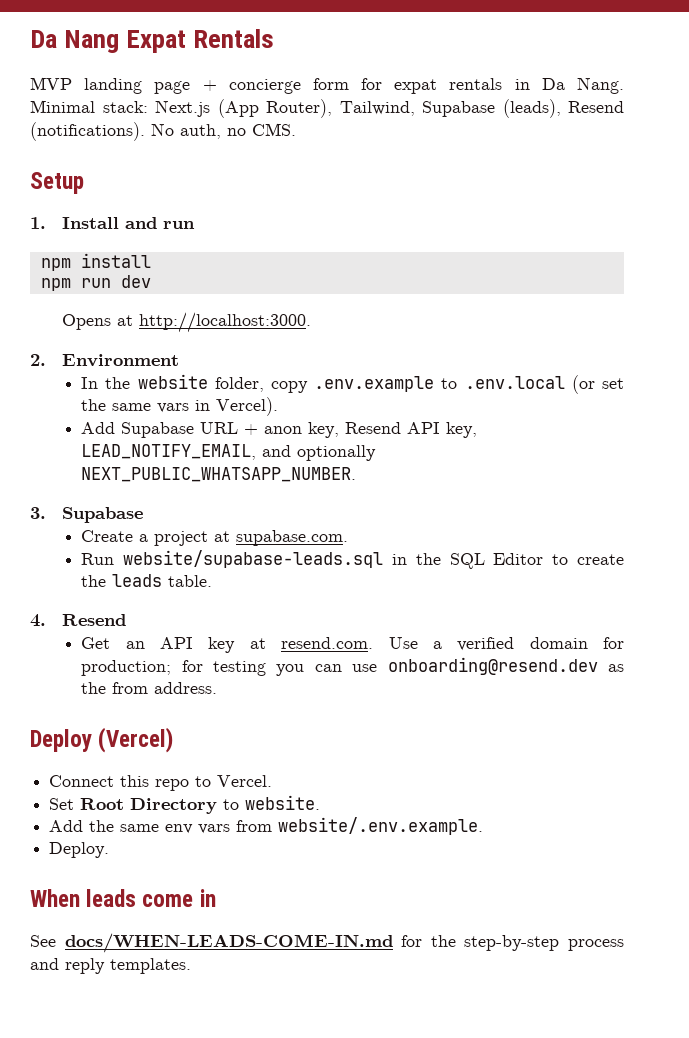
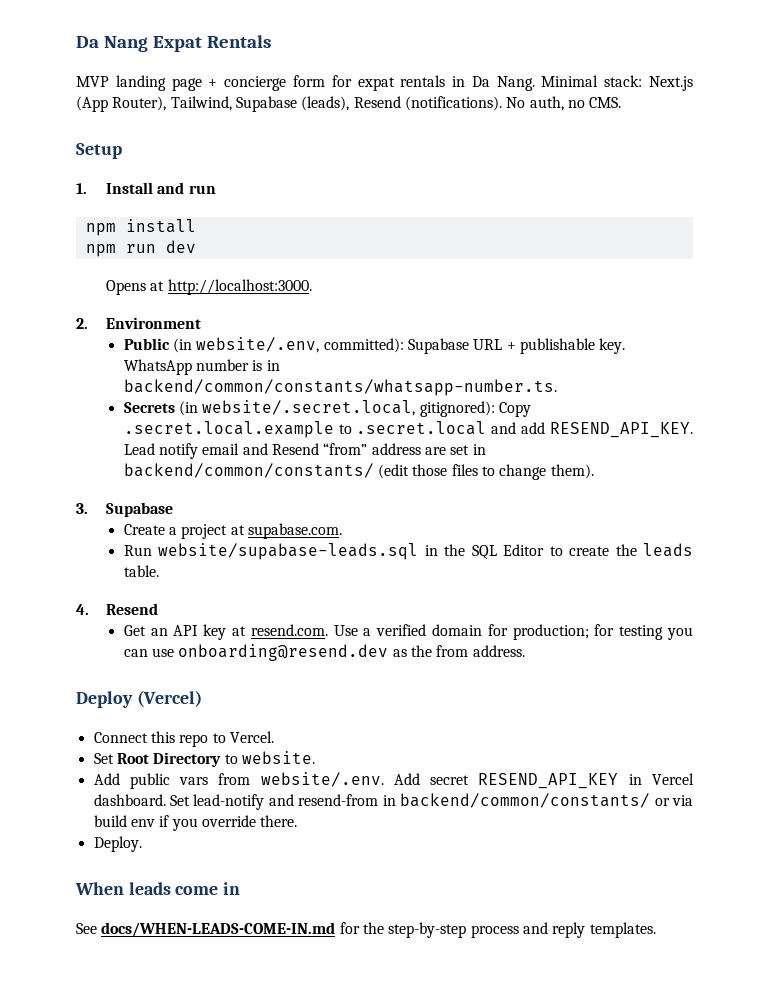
[81,374,625,394] [81,397,279,416] [81,422,478,438] [81,444,377,461] [81,467,357,482] In the website folder, copy .env.example to .env.local (or set the same vars in Vercel). // Add Supabase URL + anon key, Resend API key, LEAD_NOTIFY_EMAIL, and optionally NEXT_PUBLIC_WHATSAPP_NUMBER. -> [123,337,626,354] [123,359,280,375] [123,379,557,396] [123,400,532,417] [123,421,693,438] [123,443,486,459] [123,463,594,480] Public (in website/.env, committed): Supabase URL + publishable key. WhatsApp number is in backend/common/constants/whatsapp-number.ts. // Secrets (in website/.secret.local, gitignored): Copy .secret.local.example to .secret.local and add RESEND_API_KEY. Lead notify email and Resend “from” address are set in backend/common/constants/ (edit those files to change them).
[89,817,484,835] the same env vars from website/.env.example. -> [129,772,694,789] [93,793,693,810] [93,815,298,831] public vars from website/.env. Add secret RESEND_API_KEY in Vercel dashboard. Set lead-notify and resend-from in backend/common/constants/ or via build env if you override there.

